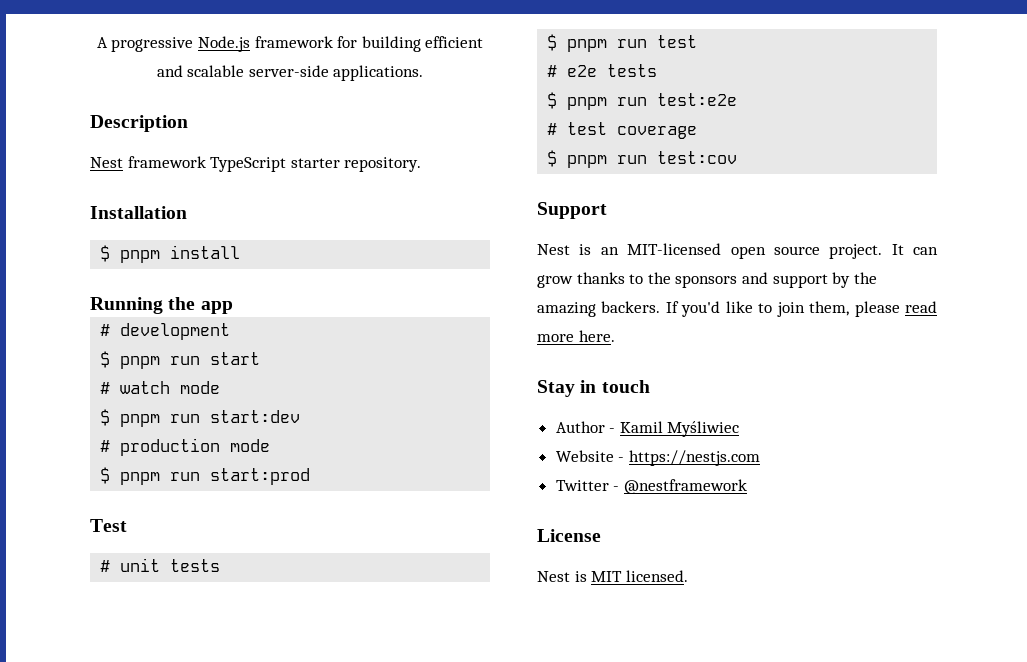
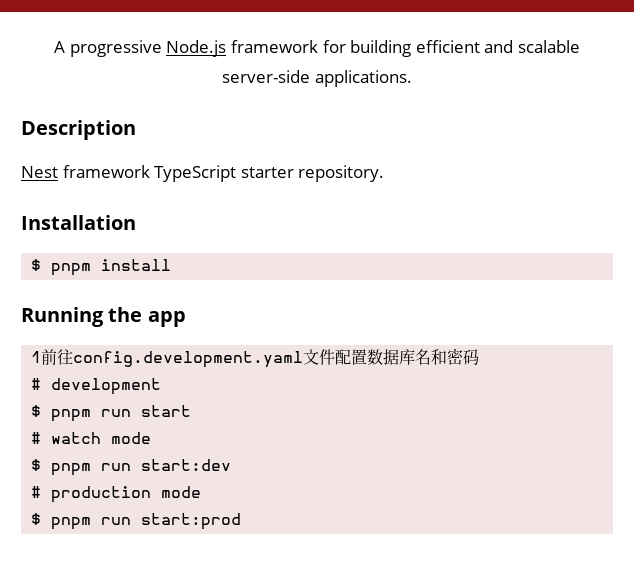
(233, 307) none -> [31,348,480,368] // 1前往config.development.yaml文件配置数据库名和密码
[90,519,127,532] [100,558,221,572] [547,34,698,52] [547,64,658,77] [547,92,738,110] [547,122,698,139] [547,150,738,168] [537,202,607,219] [537,243,938,259] [537,272,877,288] [537,301,938,317] [537,330,615,342] [537,380,650,397] [555,421,740,437] [555,450,760,466] [555,479,747,494] [537,529,601,542] [537,570,688,582] // Test // # unit tests // $ pnpm run test // # e2e tests // $ pnpm run test:e2e // # test coverage // $ pnpm run test:cov // Support // Nest is an MIT-licensed open source project. It can grow thanks to the sponsors and support by the amazing backers. If you'd like to join them, please read more here. // Stay in touch // Author - Kamil Myśliwiec // Website - https://nestjs.com // Twitter - @nestframework // License // Nest is MIT licensed. -> (242, 521) none

